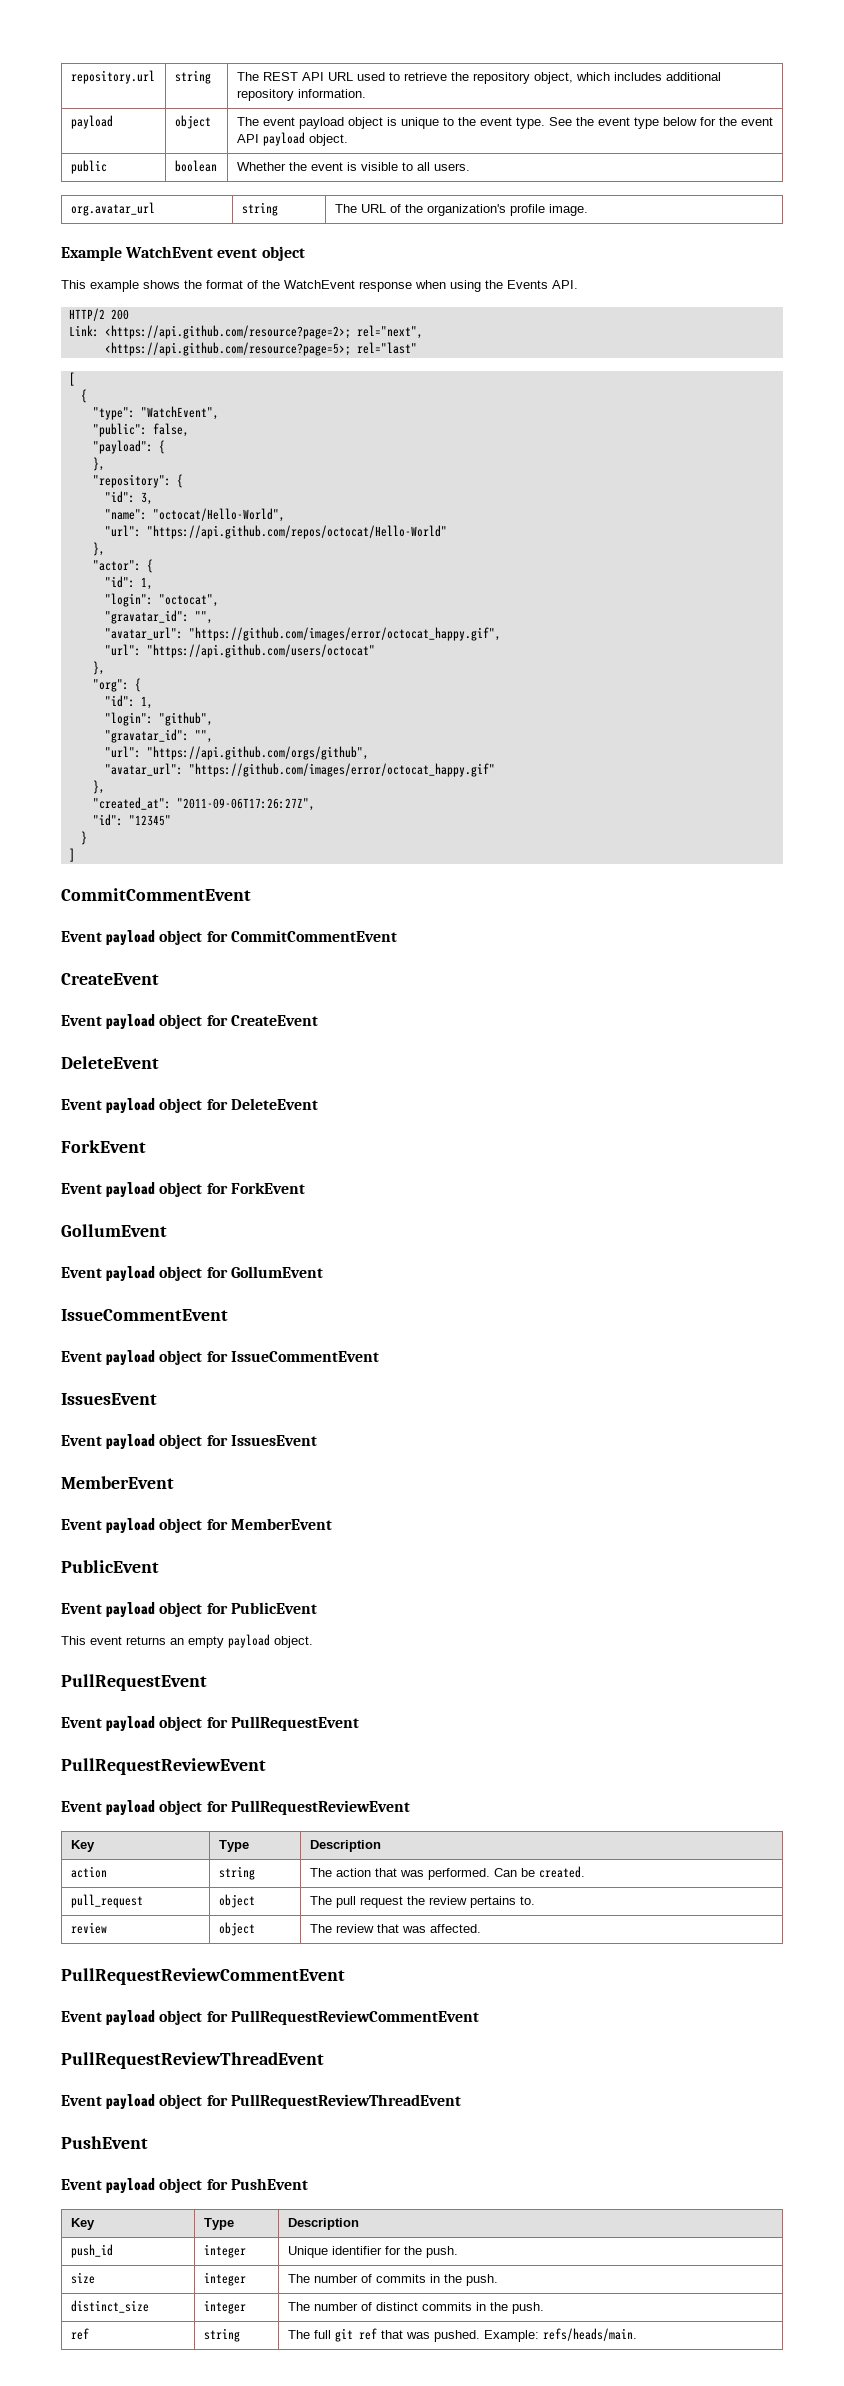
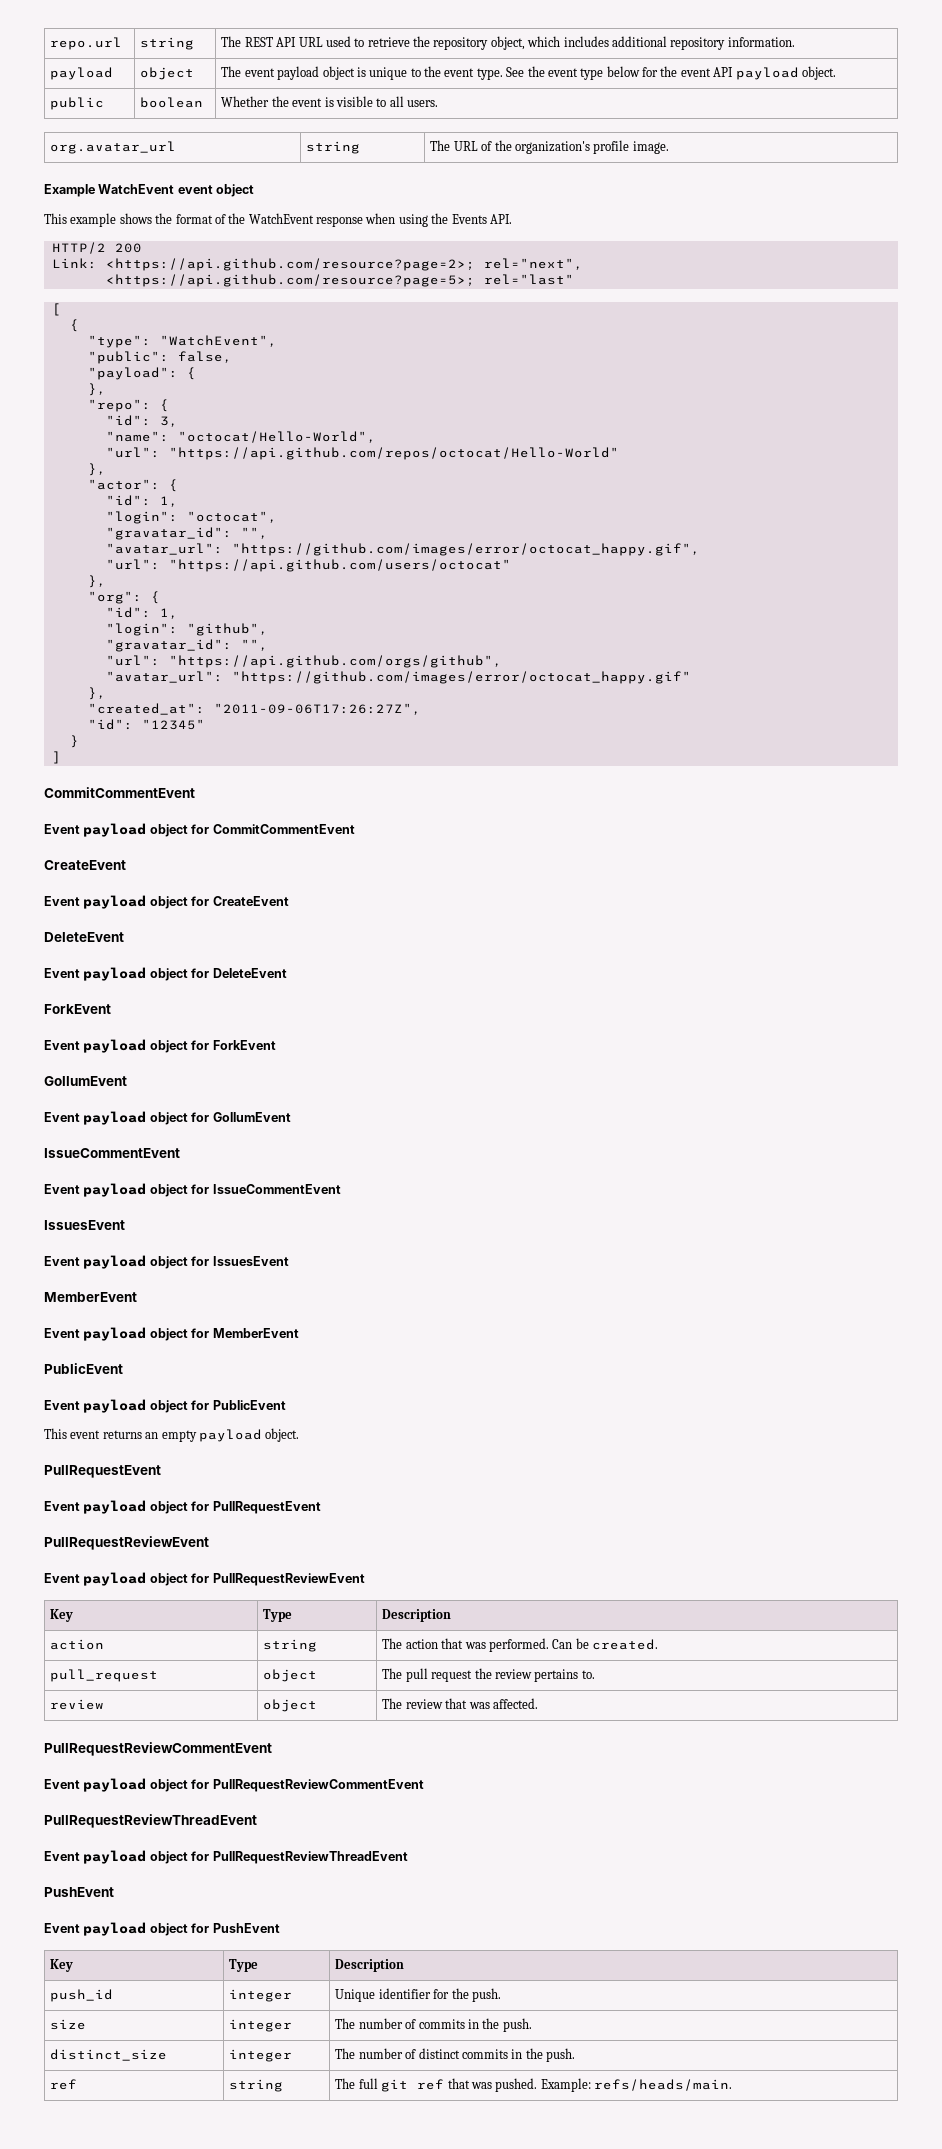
[70,70,155,84] repository.url -> [50,37,123,50] repo.url
[92,474,171,488] "repository": -> [87,399,151,412] "repo":

